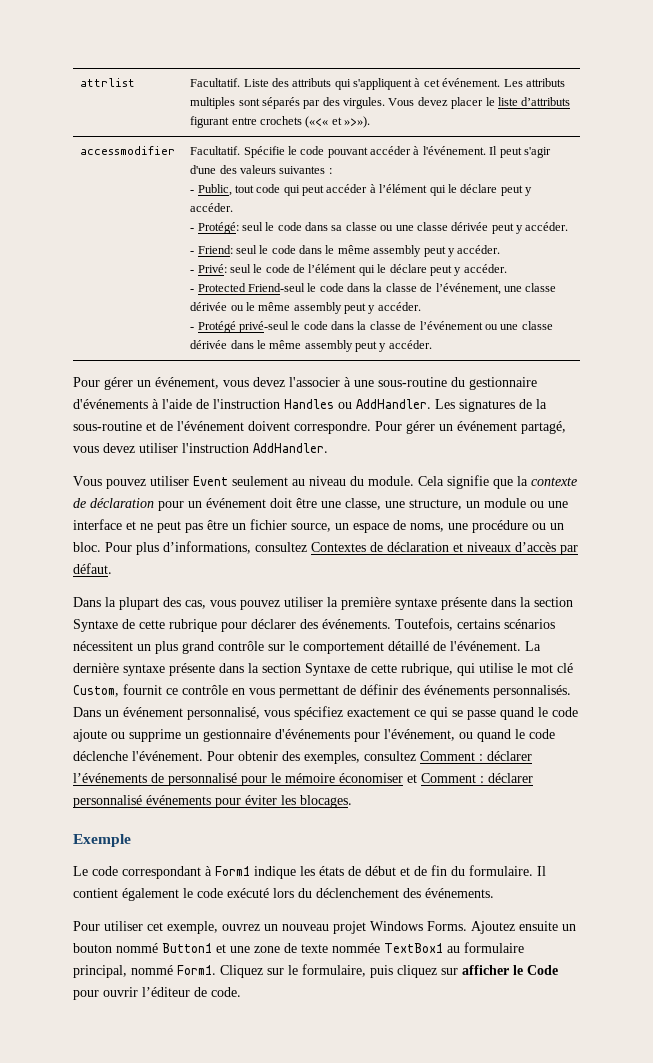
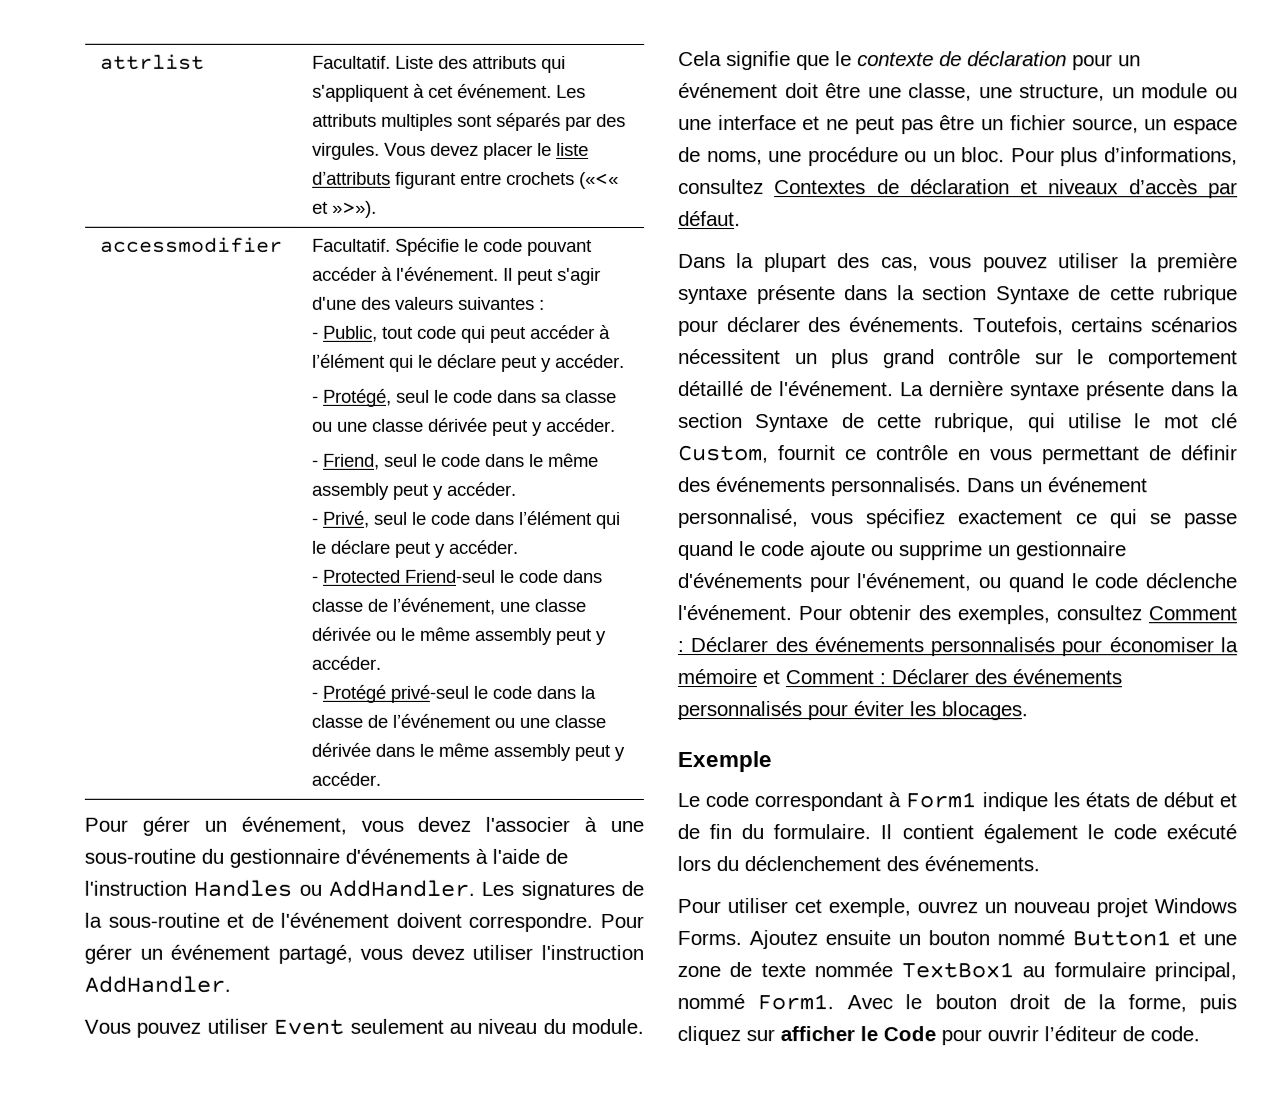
[197,222,239,234] Protégé: -> [322,388,392,407] Protégé,
[197,245,233,254] Friend: -> [322,453,380,470] Friend,
[197,264,306,273] Privé: seul le code de -> [322,510,515,528] Privé, seul le code dans
[373,283,383,292] la -> (602, 576) none
[517,476,528,486] la -> [835,51,852,67] le
[487,751,532,761] [73,773,533,786] [73,795,211,808] déclarer l’événements de personnalisé pour le mémoire économiser et Comment : déclarer personnalisé événements -> [690,637,1238,657] [677,669,1122,685] [677,701,802,721] Déclarer des événements personnalisés pour économiser la mémoire et Comment : Déclarer des événements personnalisés
[220,964,366,978] Cliquez sur le formulaire, -> [846,994,1187,1013] Avec le bouton droit de la forme,

